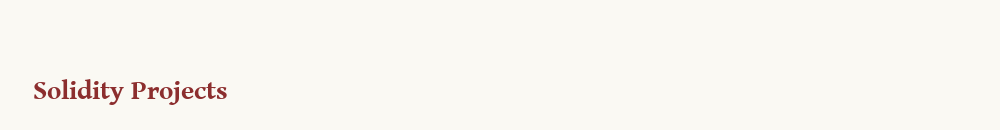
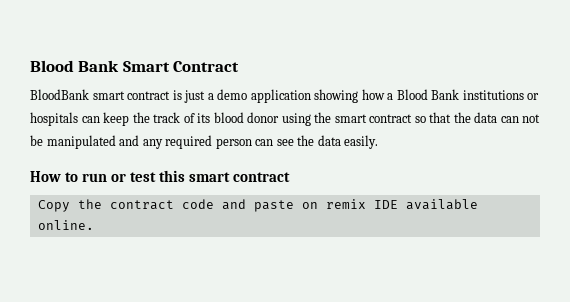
[33,79,229,105] Solidity Projects -> [30,60,240,72] [30,89,540,103] [30,112,541,126] [30,135,379,149] [30,170,291,182] [37,199,478,212] [37,220,94,230] Blood Bank Smart Contract // BloodBank smart contract is just a demo application showing how a Blood Bank institutions or hospitals can keep the track of its blood donor using the smart contract so that the data can not be manipulated and any required person can see the data easily. // How to run or test this smart contract // Copy the contract code and paste on remix IDE available online.

